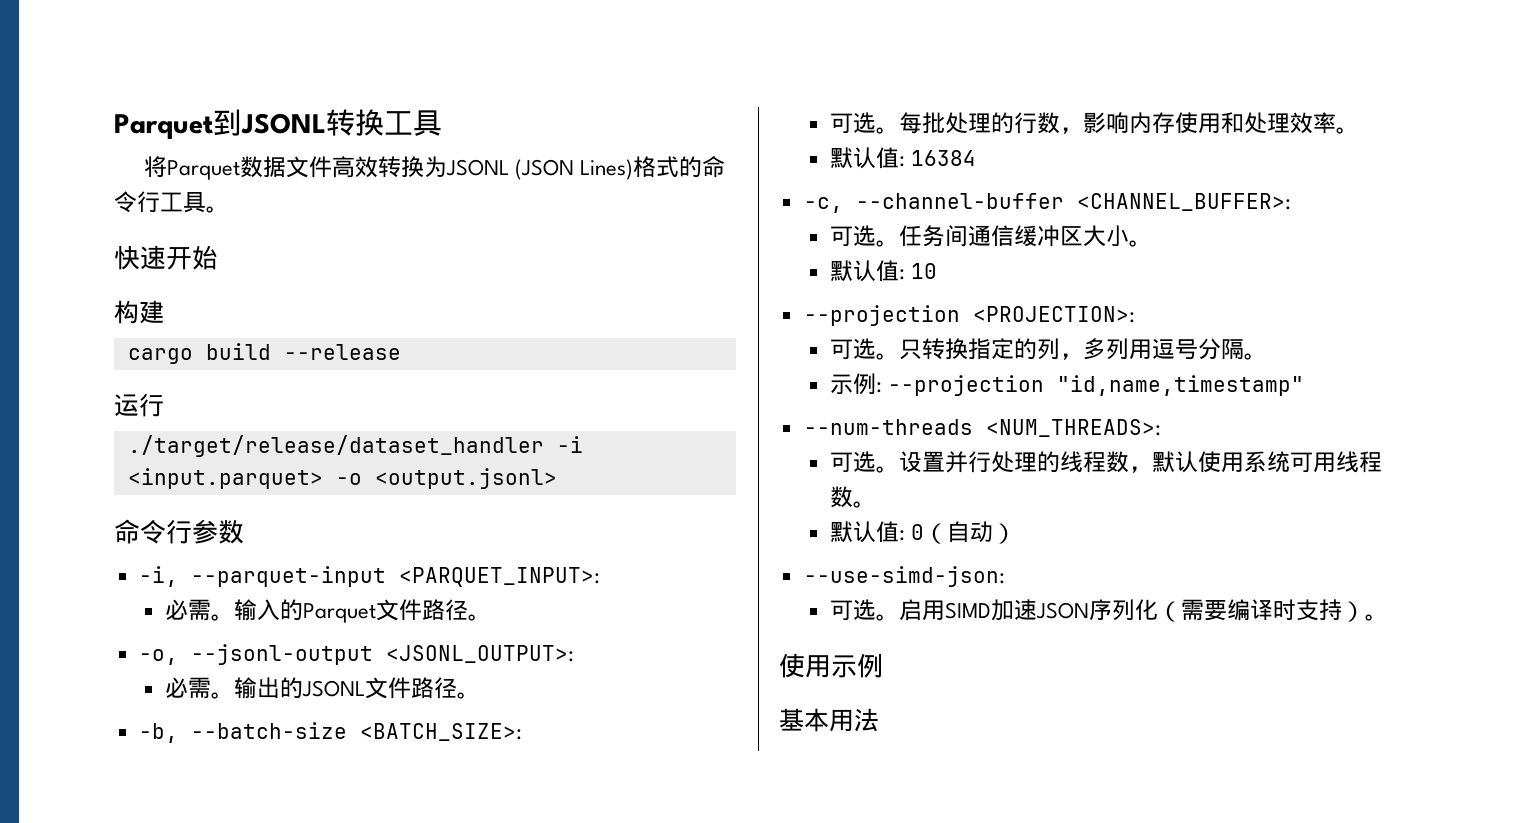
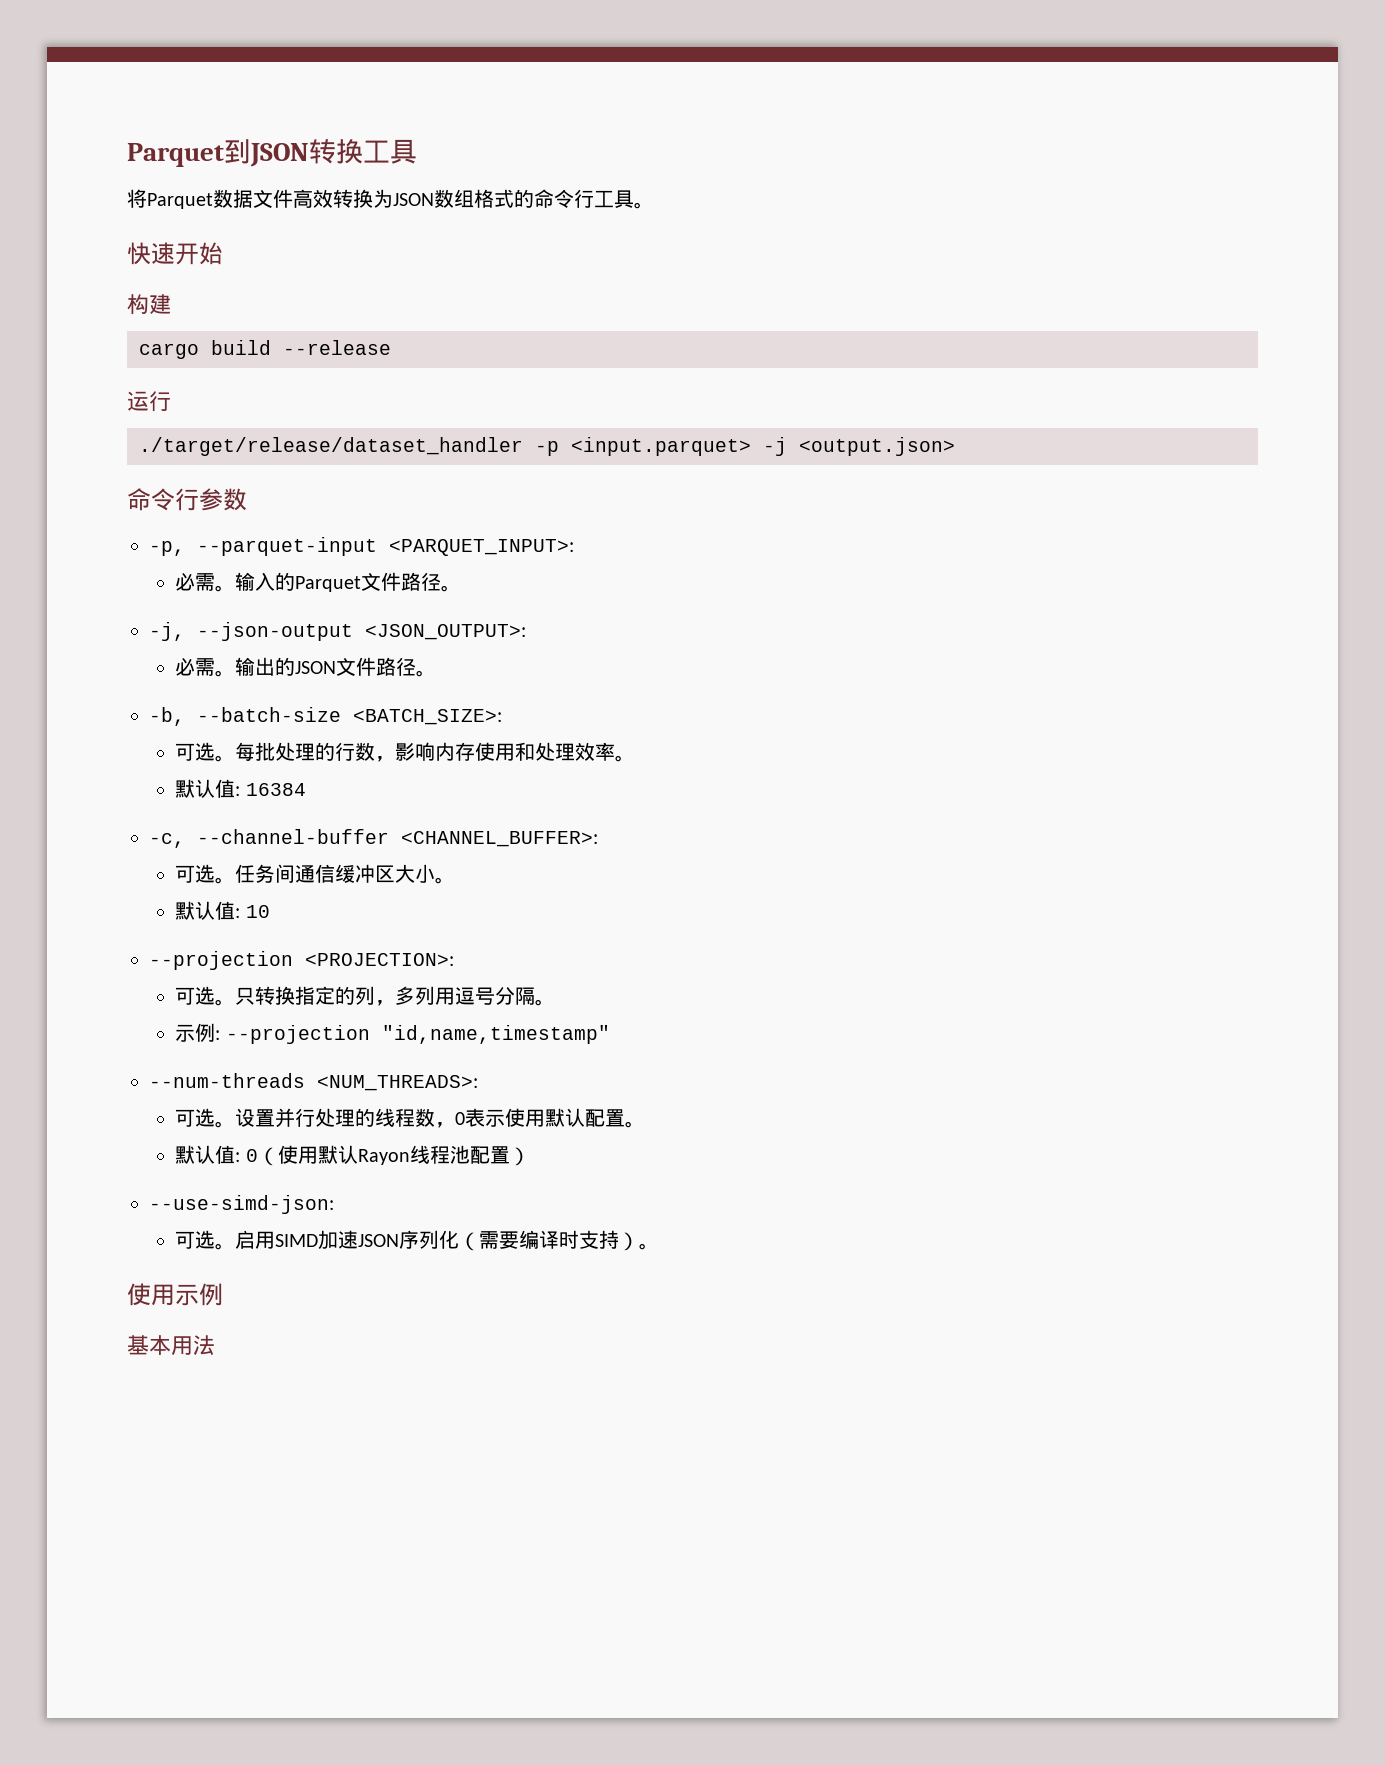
[241,113,326,134] JSONL -> [250,143,309,167] JSON
[445,159,633,180] JSONL (JSON Lines) -> [393,189,474,208] JSON数组
[556,436,583,453] [127,468,557,489] -i <input.parquet> -o <output.jsonl> -> [535,437,955,456] -p <input.parquet> -j <output.json>
[138,566,178,587] -i, -> [149,541,185,556] -p,
[138,644,574,665] -o, --jsonl-output <JSONL_OUTPUT>: -> [149,622,526,641] -j, --json-output <JSON_OUTPUT>:
[302,680,366,697] JSONL -> [295,661,337,674] JSON
[1152,451,1383,473] [830,486,854,508] 默认使用系统可用线程数 -> [455,1108,626,1127] 0表示使用默认配置
[947,521,994,543] 自动 -> [277,1145,510,1165] 使用默认Rayon线程池配置

